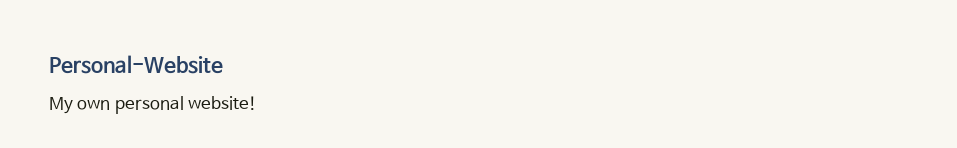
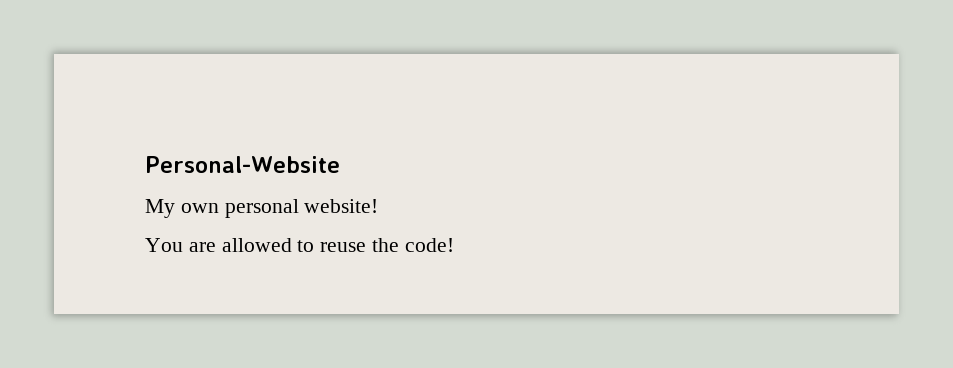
(258, 103) none -> [145,238,454,252] // You are allowed to reuse the code!

